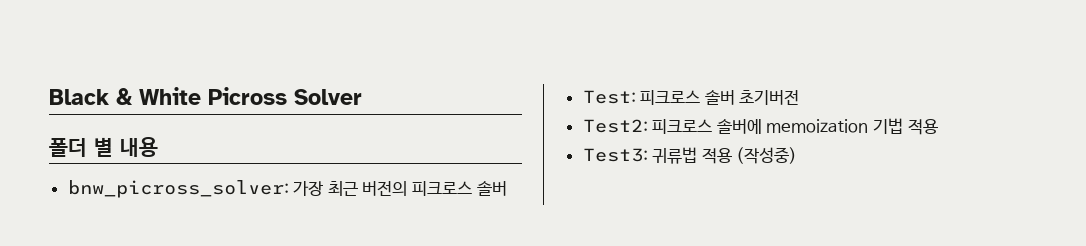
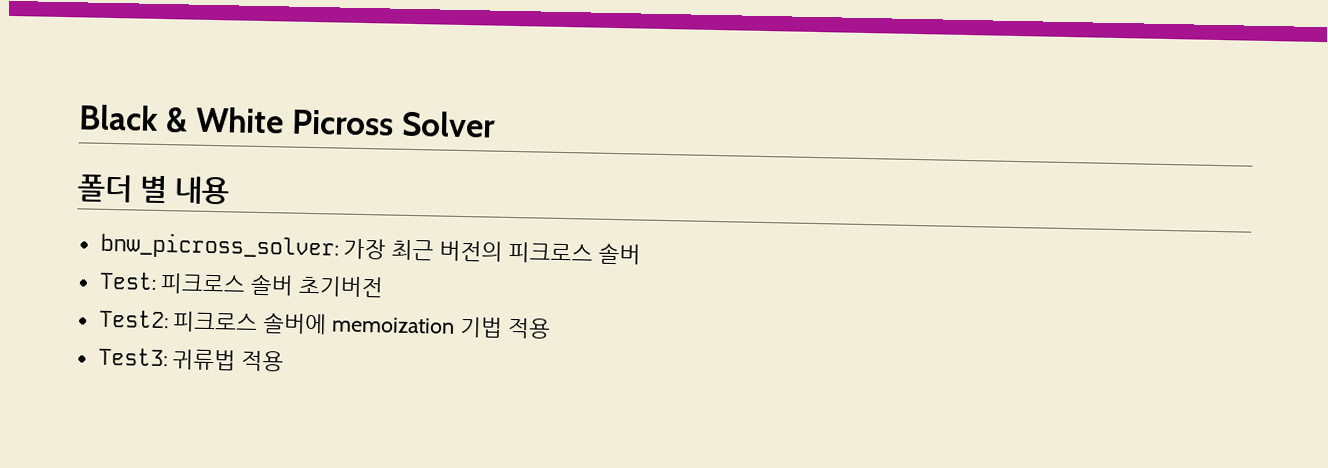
[736,147,798,164] (작성중) -> (285, 361) none

